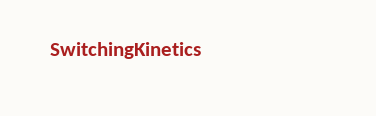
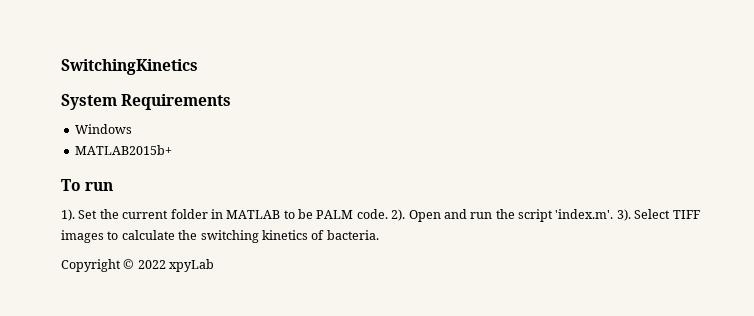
(201, 50) none -> [61,94,232,110] [74,124,132,134] [74,145,172,155] [61,179,114,191] [61,209,700,222] [61,230,379,243] [61,259,215,272] // System Requirements // Windows // MATLAB2015b+ // To run // 1). Set the current folder in MATLAB to be PALM code. 2). Open and run the script 'index.m'. 3). Select TIFF images to calculate the switching kinetics of bacteria. // Copyright © 2022 xpyLab

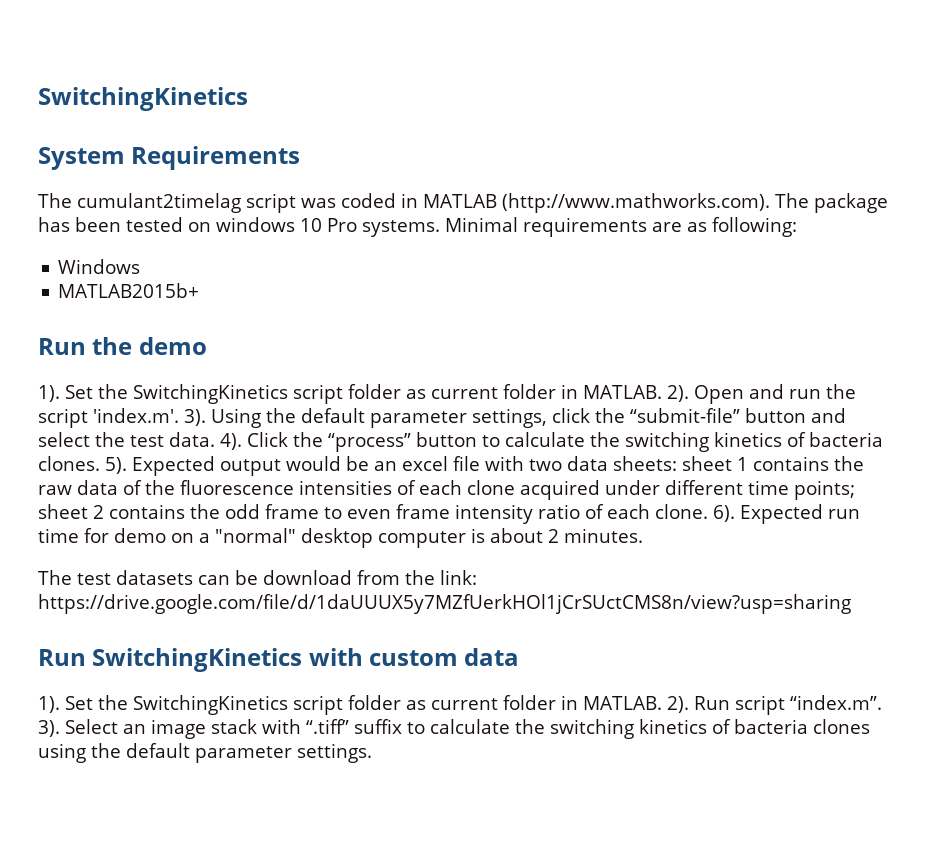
(232, 102) none -> [38,193,888,213] [38,217,797,237] // The cumulant2timelag script was coded in MATLAB (http://www.mathworks.com). The package has been tested on windows 10 Pro systems. Minimal requirements are as following:
[61,179,114,191] [61,209,388,221] To run // 1). Set the current folder in MATLAB to be PALM code. -> [38,337,207,355] [38,384,662,404] Run the demo // 1). Set the SwitchingKinetics script folder as current folder in MATLAB.
[634,209,700,219] [61,230,379,243] [61,259,215,272] Select TIFF images to calculate the switching kinetics of bacteria. // Copyright © 2022 xpyLab -> [211,408,846,428] [38,432,883,452] [38,456,864,476] [38,480,855,500] [38,504,860,524] [38,528,643,548] [38,570,477,585] [38,594,851,614] [38,648,520,672] [38,695,882,715] [38,719,871,739] [38,743,372,763] Using the default parameter settings, click the “submit-file” button and select the test data. 4). Click the “process” button to calculate the switching kinetics of bacteria clones. 5). Expected output would be an excel file with two data sheets: sheet 1 contains the raw data of the fluorescence intensities of each clone acquired under different time points; sheet 2 contains the odd frame to even frame intensity ratio of each clone. 6). Expected run time for demo on a "normal" desktop computer is about 2 minutes. // The test datasets can be download from the link: https://drive.google.com/file/d/1daUUUX5y7MZfUerkHOl1jCrSUctCMS8n/view?usp=sharing // Run SwitchingKinetics with custom data // 1). Set the SwitchingKinetics script folder as current folder in MATLAB. 2). Run script “index.m”. 3). Select an image stack with “.tiff” suffix to calculate the switching kinetics of bacteria clones using the default parameter settings.

